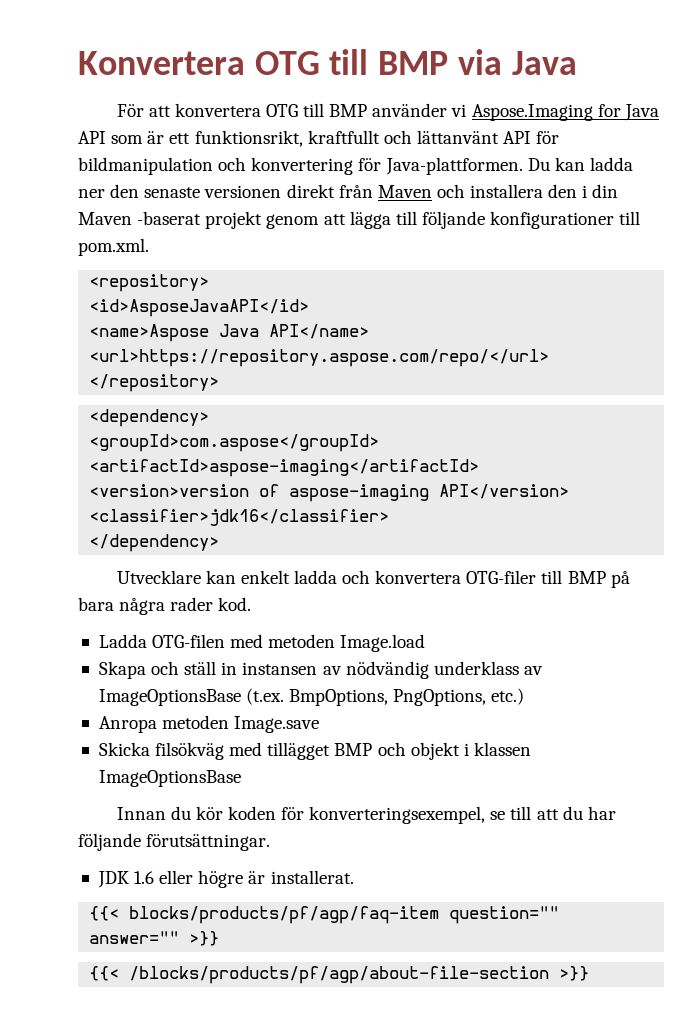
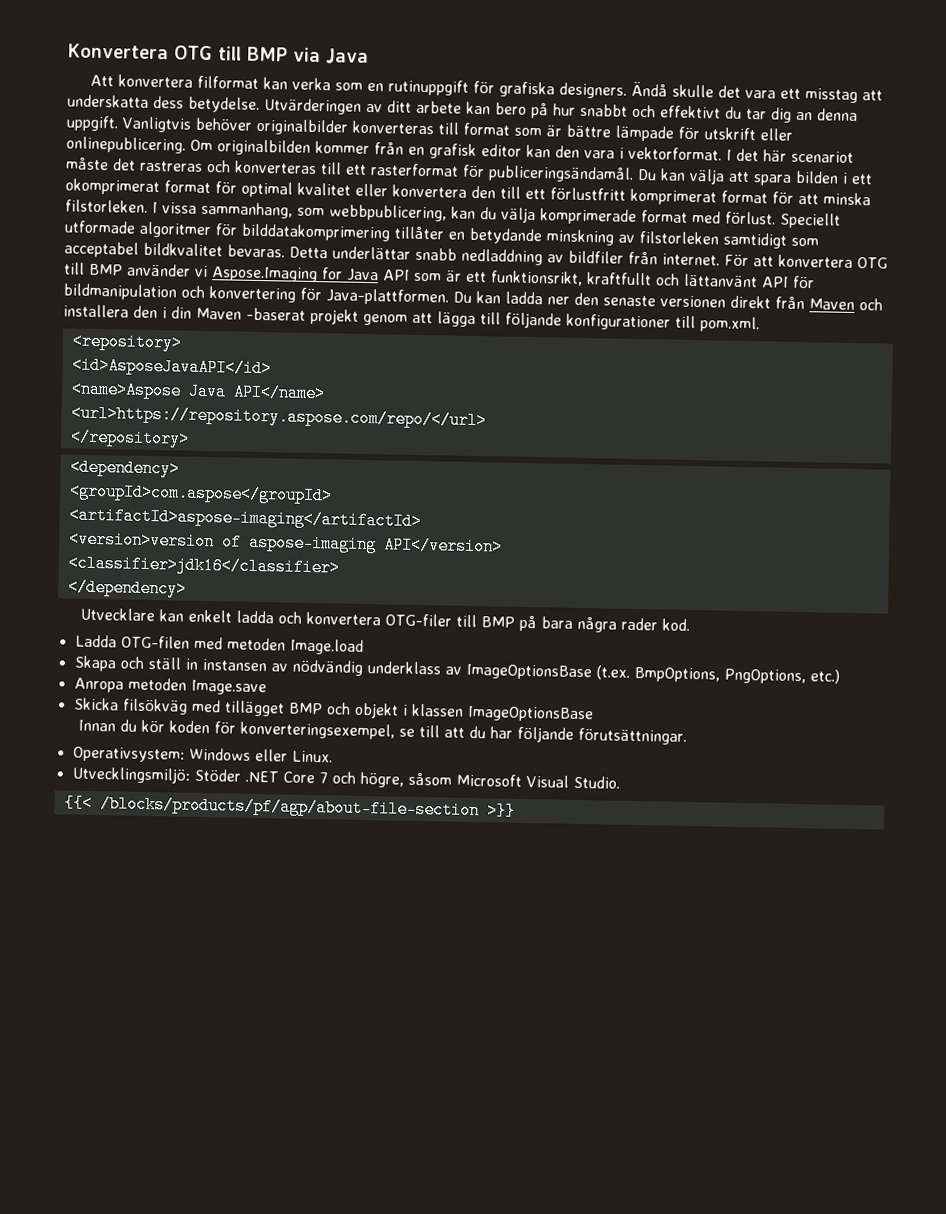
(577, 63) none -> [89,74,883,104] [67,94,858,123] [66,115,793,142] [66,136,854,163] [66,156,873,186] [65,178,871,206] [65,199,841,229] [64,220,819,249] [64,241,720,266] Att konvertera filformat kan verka som en rutinuppgift för grafiska designers. Ändå skulle det vara ett misstag att underskatta dess betydelse. Utvärderingen av ditt arbete kan bero på hur snabbt och effektivt du tar dig an denna uppgift. Vanligtvis behöver originalbilder konverteras till format som är bättre lämpade för utskrift eller onlinepublicering. Om originalbilden kommer från en grafisk editor kan den vara i vektorformat. I det här scenariot måste det rastreras och konverteras till ett rasterformat för publiceringsändamål. Du kan välja att spara bilden i ett okomprimerat format för optimal kvalitet eller konvertera den till ett förlustfritt komprimerat format för att minska filstorleken. I vissa sammanhang, som webbpublicering, kan du välja komprimerade format med förlust. Speciellt utformade algoritmer för bilddatakomprimering tillåter en betydande minskning av filstorleken samtidigt som acceptabel bildkvalitet bevaras. Detta underlättar snabb nedladdning av bildfiler från internet.
[97,870,354,888] [89,906,560,924] [89,931,220,946] JDK 1.6 eller högre är installerat. // {{< blocks/products/pf/agp/faq-item question="" answer="" >}} -> [72,746,333,763] [71,766,620,789] Operativsystem: Windows eller Linux. // Utvecklingsmiljö: Stöder .NET Core 7 och högre, såsom Microsoft Visual Studio.

